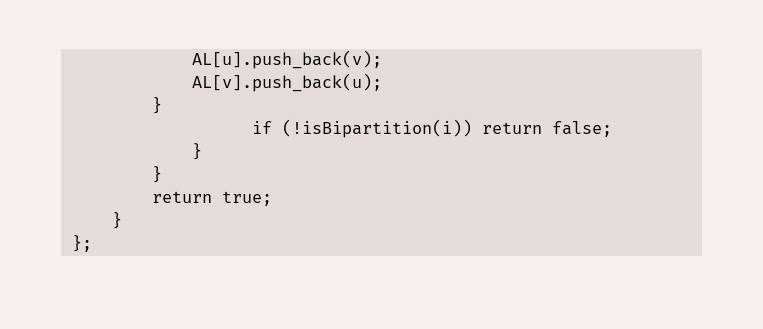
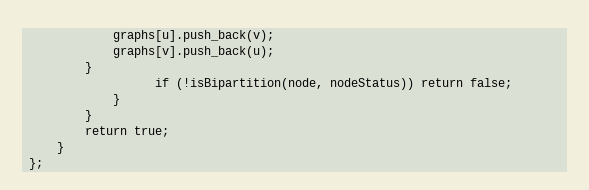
[191,50,382,69] [191,73,382,92] AL[u].push_back(v); // AL[v].push_back(u); -> [112,30,274,42] [112,46,274,58] graphs[u].push_back(v); // graphs[v].push_back(u);
[281,119,472,138] (!isBipartition(i)) -> [175,78,414,90] (!isBipartition(node, nodeStatus))

